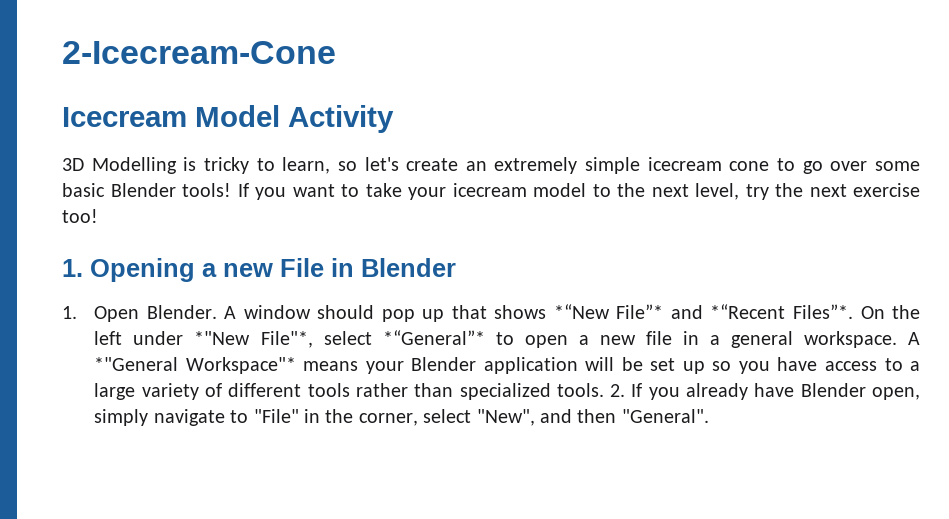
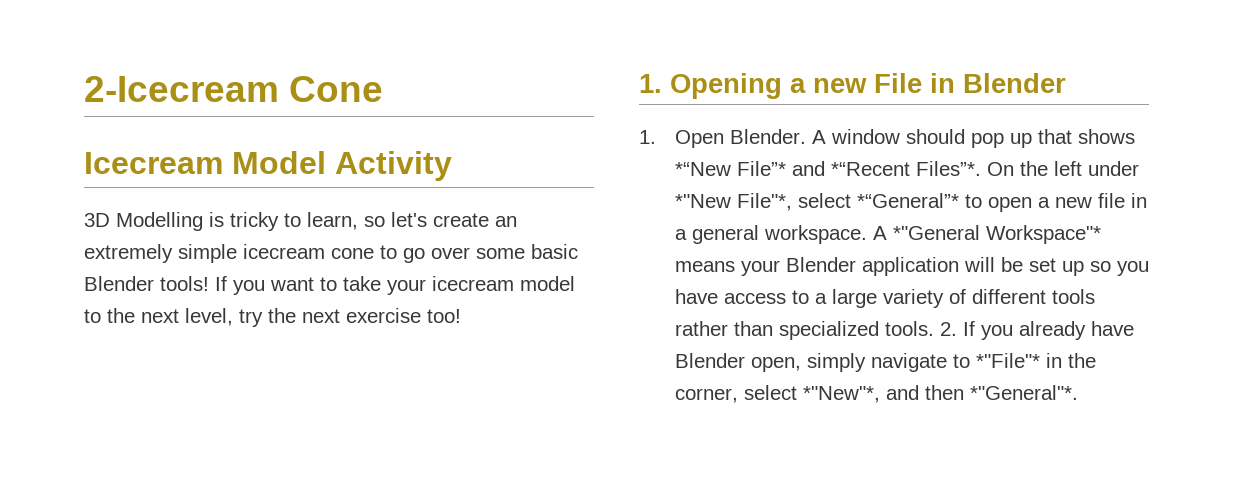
[62,41,336,64] 2-Icecream-Cone -> [84,76,383,102] 2-Icecream Cone
[253,409,299,423] "File" -> [975,353,1040,368] *"File"*
[476,409,535,426] "New", -> [802,386,880,403] *"New"*,
[621,409,709,423] "General". -> [969,385,1078,400] *"General"*.

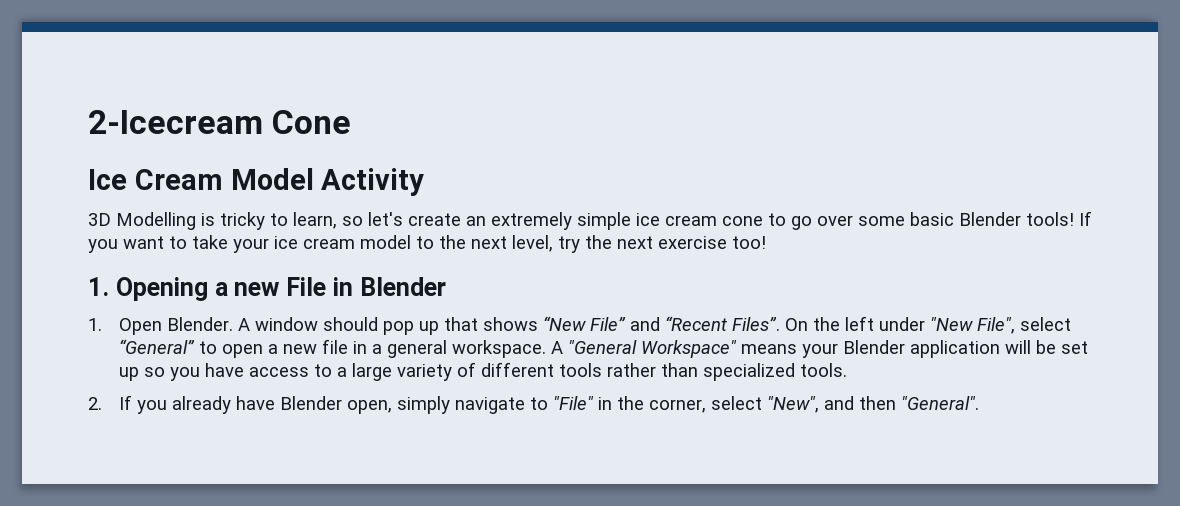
[84,152,223,174] Icecream -> [88,169,223,190] Ice Cream
[243,244,325,259] icecream -> [636,213,717,226] ice cream
[432,276,514,291] icecream -> [274,236,355,249] ice cream
[674,161,1139,176] [674,193,959,211] *“New File”* and *“Recent Files”*. On the left under *"New File"*, select *“General”* -> [543,316,1072,334] [119,339,196,354] “New File” and “Recent Files”. On the left under "New File", select “General”
[892,225,1101,244] *"General Workspace"* -> [568,340,738,358] "General Workspace"
(934, 328) none -> (848, 370) //
[975,353,1040,368] *"File"* -> [553,396,595,410] "File"
[802,386,880,403] *"New"*, -> [767,396,820,413] "New",
[969,385,1078,400] *"General"*. -> [901,396,980,410] "General".

